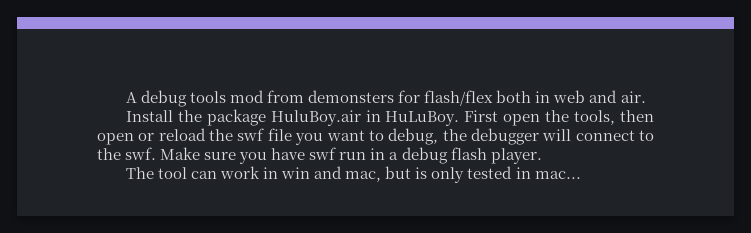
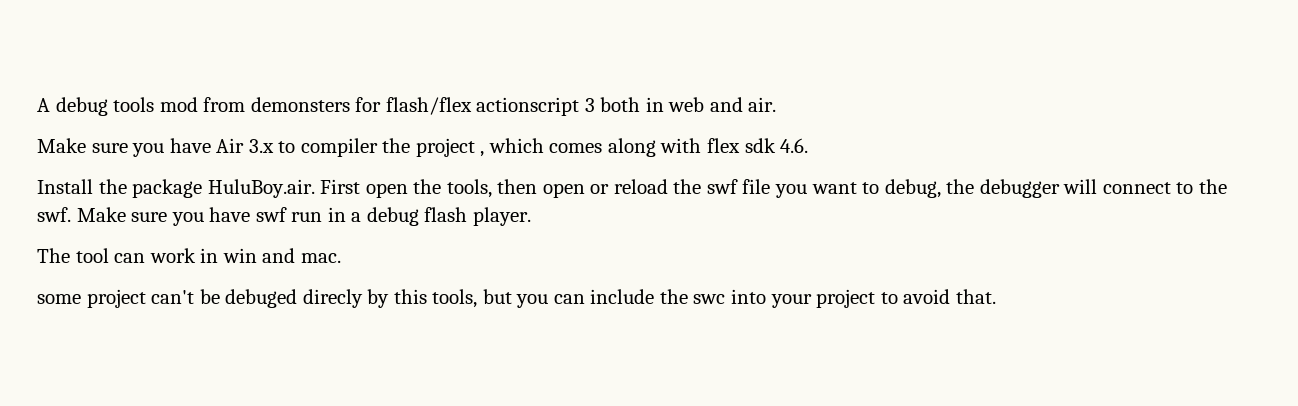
(494, 98) none -> [476,97,595,116] actionscript 3
(646, 97) none -> [37,138,809,157] // Make sure you have Air 3.x to compiler the project , which comes along with flex sdk 4.6.
[270,110,460,126] HuluBoy.air in HuLuBoy. -> [207,179,315,198] HuluBoy.air.
[345,166,581,183] mac, but is only tested in mac... -> [300,253,341,263] [37,289,996,308] mac. // some project can't be debuged direcly by this tools, but you can include the swc into your project to avoid that.

